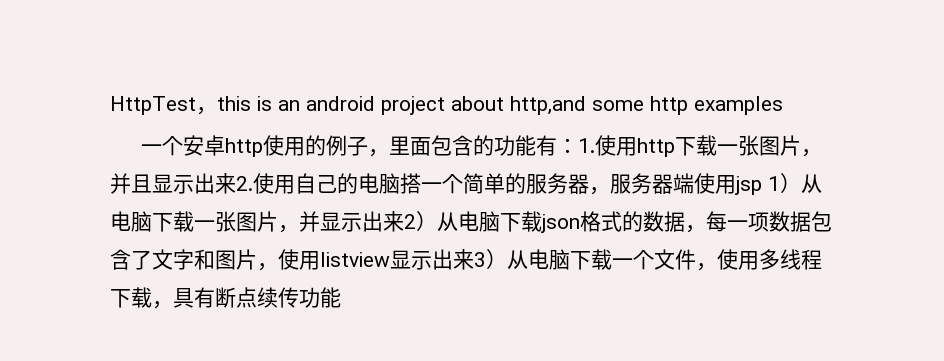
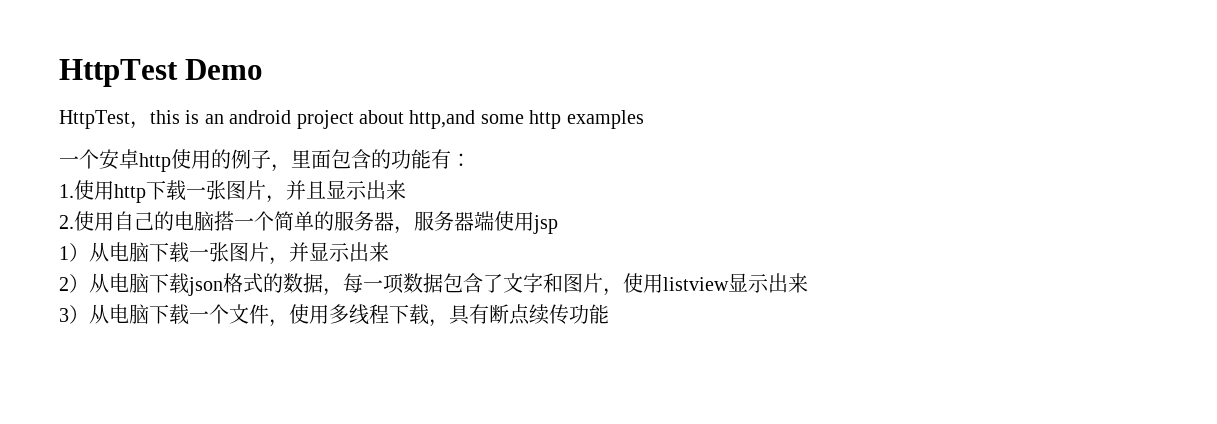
[110,96,196,115] HttpTest -> [59,59,264,87] [59,110,130,129] HttpTest Demo // HttpTest
(578, 145) none -> (471, 160) //
(236, 183) none -> (406, 190) //
(762, 185) none -> (558, 224) //
(404, 221) none -> (389, 252) //
(474, 259) none -> (808, 283) //

